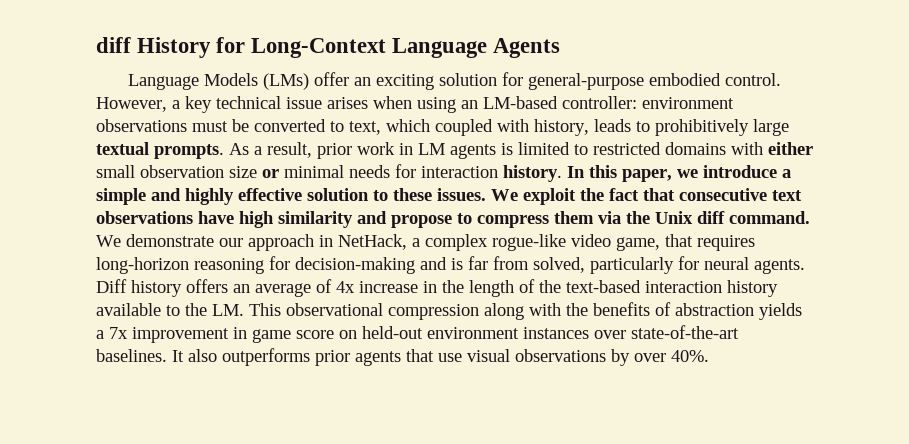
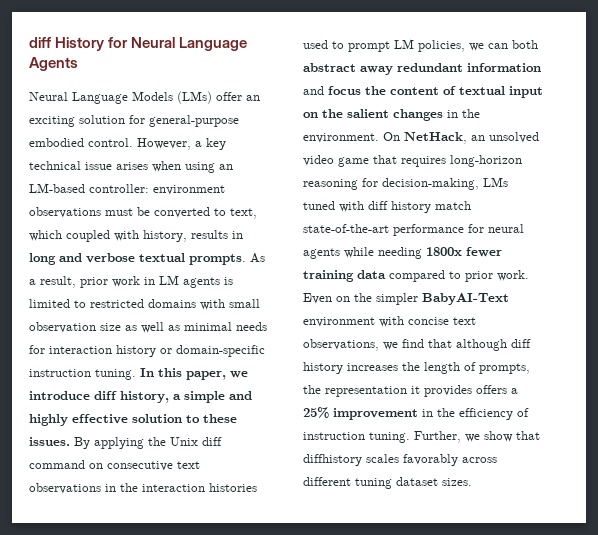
[251,38,387,58] Long-Context -> [131,37,176,48] Neural
(561, 48) none -> [29,92,68,101] Neural
[594,119,789,136] leads to prohibitively large -> [191,230,243,239] [29,253,135,265] results in long and verbose
[768,142,813,155] either -> (225, 304) none
[262,169,279,178] or -> [125,322,180,333] as well as
[503,165,562,182] history. -> [116,345,265,357] [29,369,136,380] history or domain-specific instruction tuning.
(777, 171) none -> [94,391,169,403] diff history,
[491,188,802,205] [96,211,810,228] [96,234,660,251] We exploit the fact that consecutive text observations have high similarity and propose to compress them via the Unix diff command. We demonstrate our approach in NetHack, a complex rogue-like video game, -> [74,437,222,449] [29,460,200,471] [29,483,257,494] [303,39,538,52] [303,63,541,75] [303,86,543,98] [303,109,480,121] [303,132,539,144] [303,155,369,167] By applying the Unix diff command on consecutive text observations in the interaction histories used to prompt LM policies, we can both abstract away redundant information and focus the content of textual input on the salient changes in the environment. On NetHack, an unsolved video game
[295,256,805,274] [96,279,778,297] [96,302,802,320] [96,325,739,343] [96,348,709,366] decision-making and is far from solved, particularly for neural agents. Diff history offers an average of 4x increase in the length of the text-based interaction history available to the LM. This observational compression along with the benefits of abstraction yields a 7x improvement in game score on held-out environment instances over state-of-the-art baselines. It also outperforms prior agents that use visual observations by over 40%. -> [382,177,508,190] [303,201,471,213] [303,224,524,236] [303,247,502,259] [303,270,529,282] [303,293,509,305] [303,316,476,327] [303,339,531,351] [303,362,530,374] [303,385,518,397] [303,407,529,420] [303,431,540,443] [303,454,497,466] [303,477,472,489] decision-making, LMs tuned with diff history match state-of-the-art performance for neural agents while needing 1800x fewer training data compared to prior work. Even on the simpler BabyAI-Text environment with concise text observations, we find that although diff history increases the length of prompts, the representation it provides offers a 25% improvement in the efficiency of instruction tuning. Further, we show that diffhistory scales favorably across different tuning dataset sizes.

